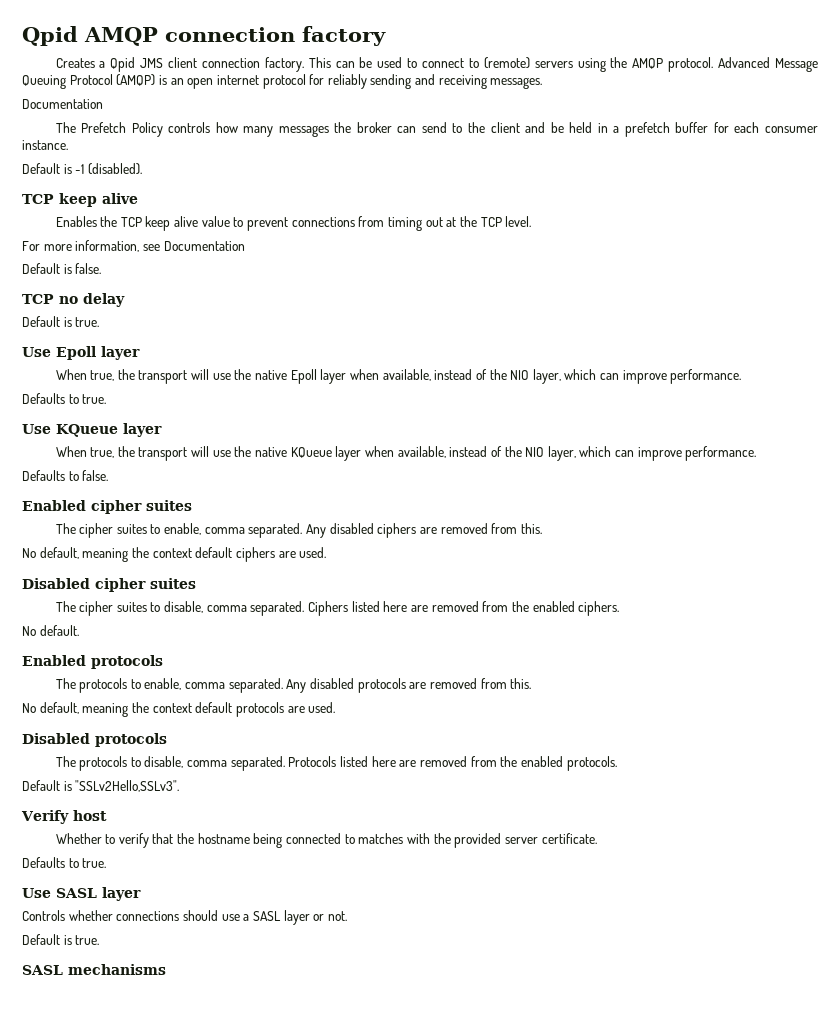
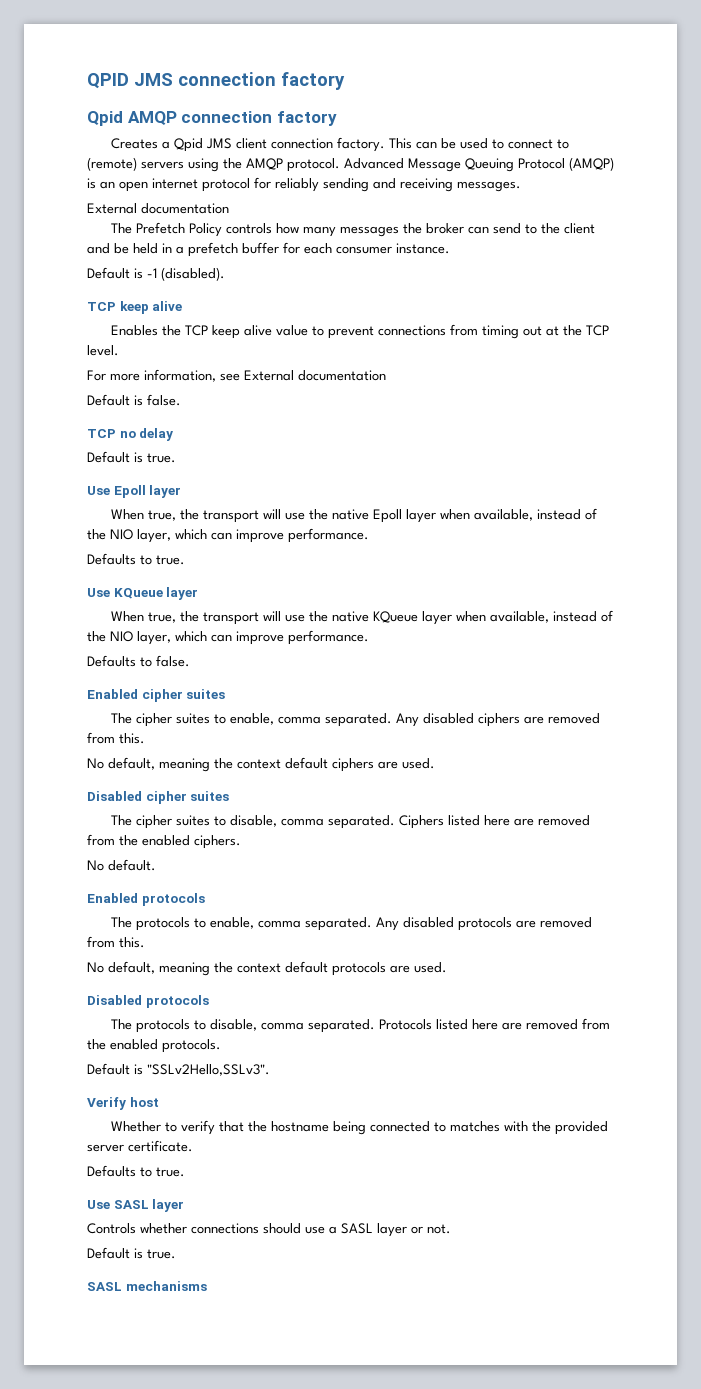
(22, 36) none -> [87,72,345,90] QPID JMS connection factory //
[22,99,103,109] Documentation -> [87,203,229,214] External documentation
[163,241,245,251] Documentation -> [244,370,386,381] External documentation

